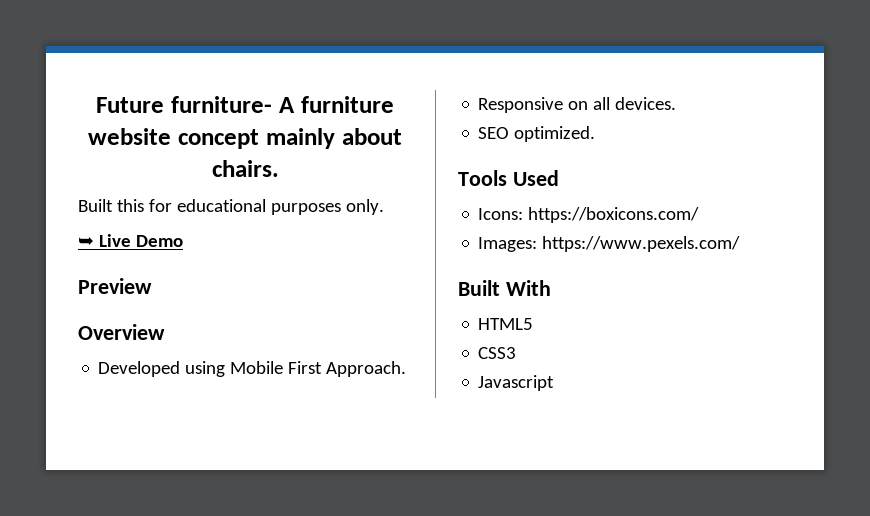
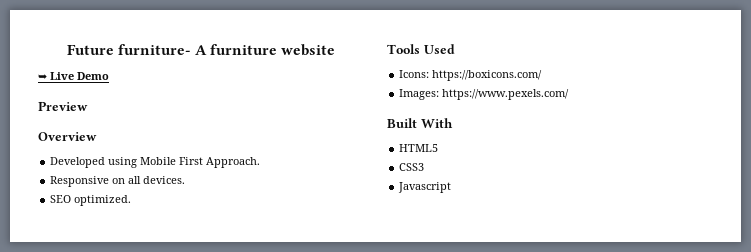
[178,128,402,149] [211,160,279,177] [78,199,384,215] concept mainly about chairs. // Built this for educational purposes only. -> (336, 50) none

